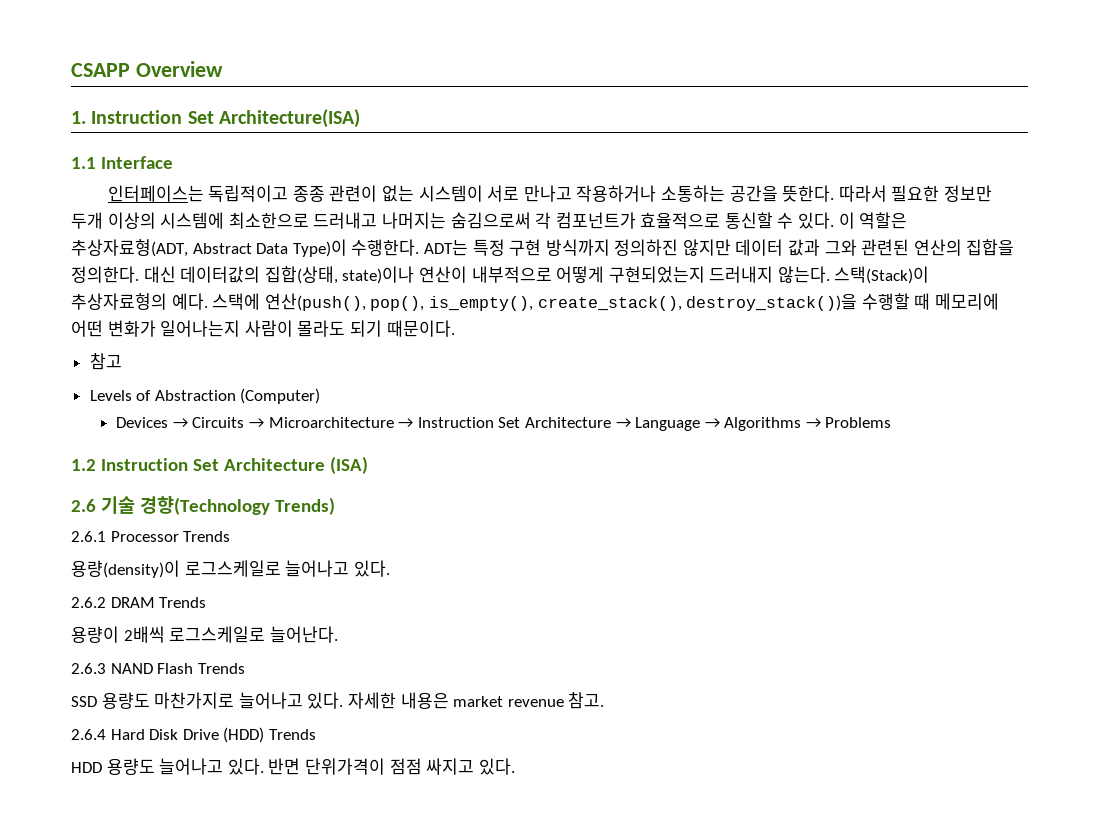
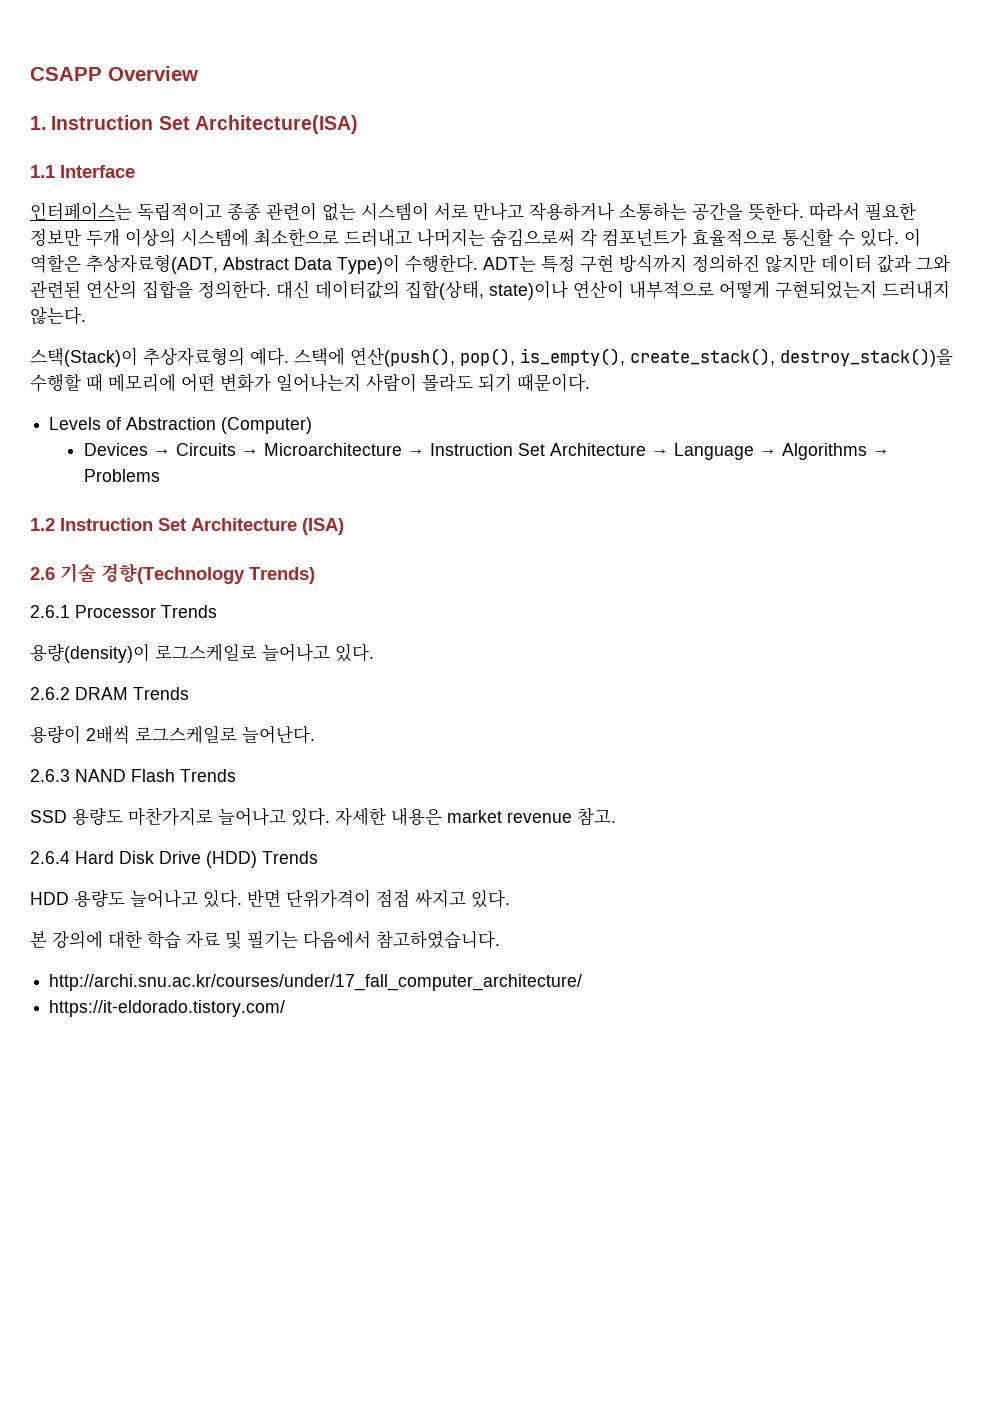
(830, 274) none -> (86, 315) //
[89,353,122,370] // 참고 -> (590, 382) none
(515, 766) none -> [30,930,500,949] [49,974,583,991] [49,1000,286,1017] // 본 강의에 대한 학습 자료 및 필기는 다음에서 참고하였습니다. // http://archi.snu.ac.kr/courses/under/17_fall_computer_architecture/ // https://it-eldorado.tistory.com/

